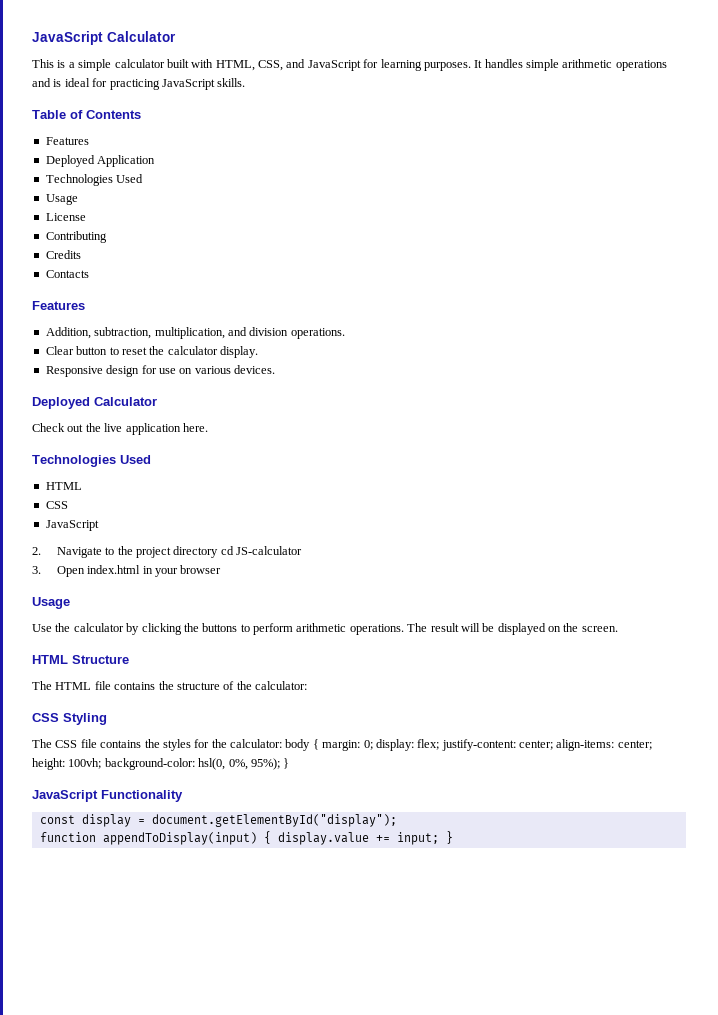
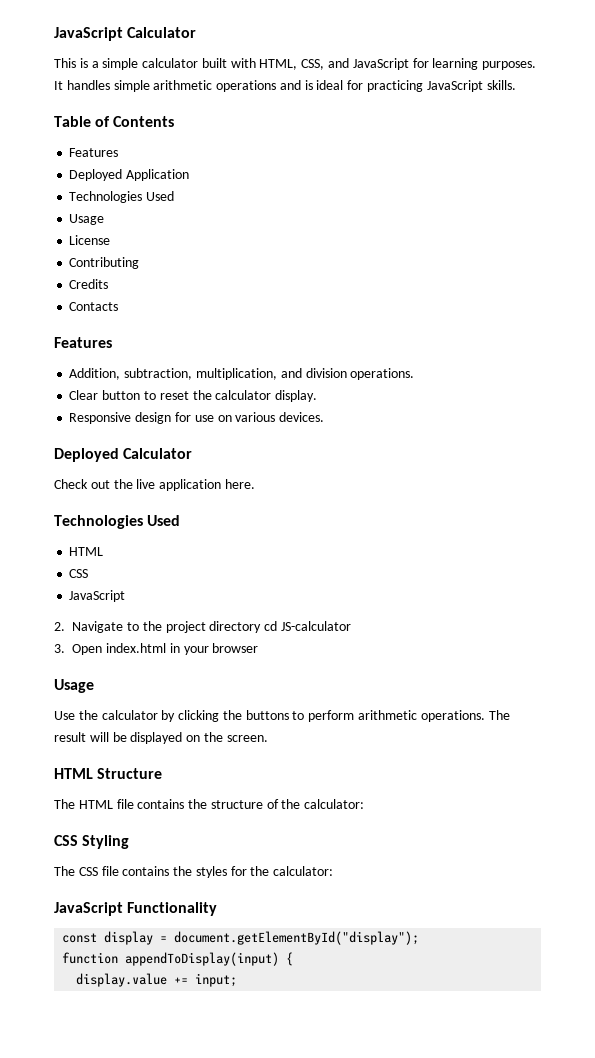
[285,739,652,751] [32,758,290,770] body { margin: 0; display: flex; justify-content: center; align-items: center; height: 100vh; background-color: hsl(0, 0%, 95%); } -> (334, 871) none
(271, 837) none -> (294, 959) //
[445,831,453,844] } -> (238, 980) none

